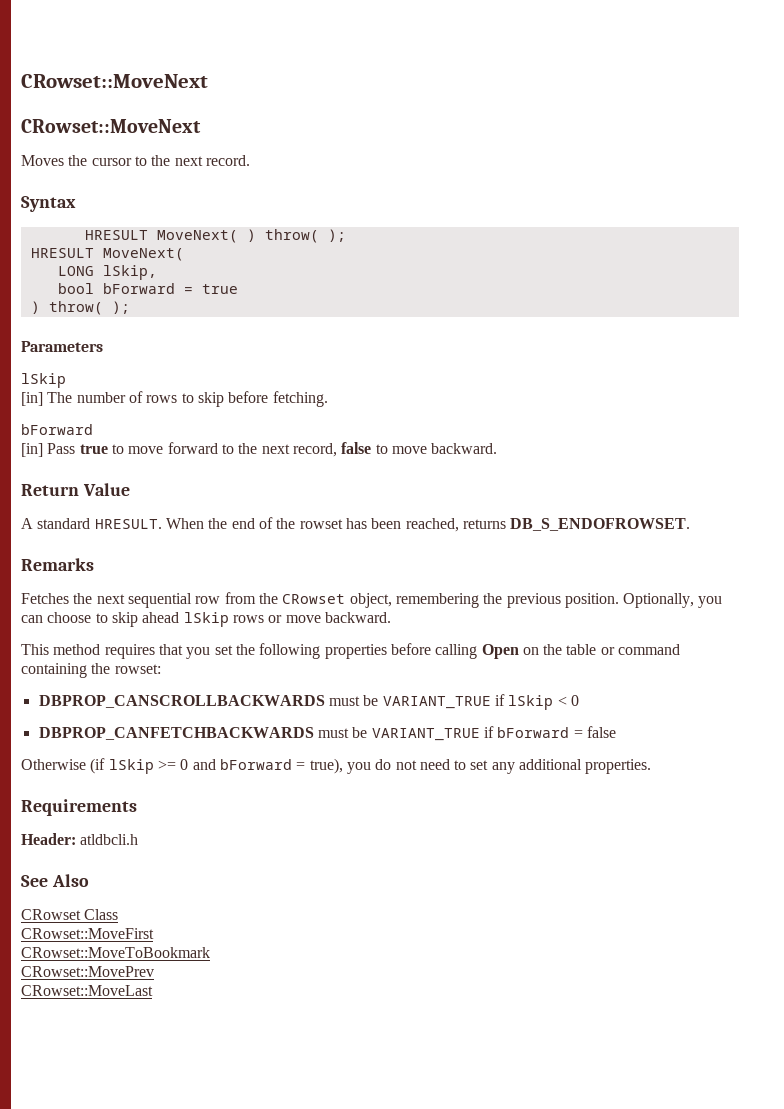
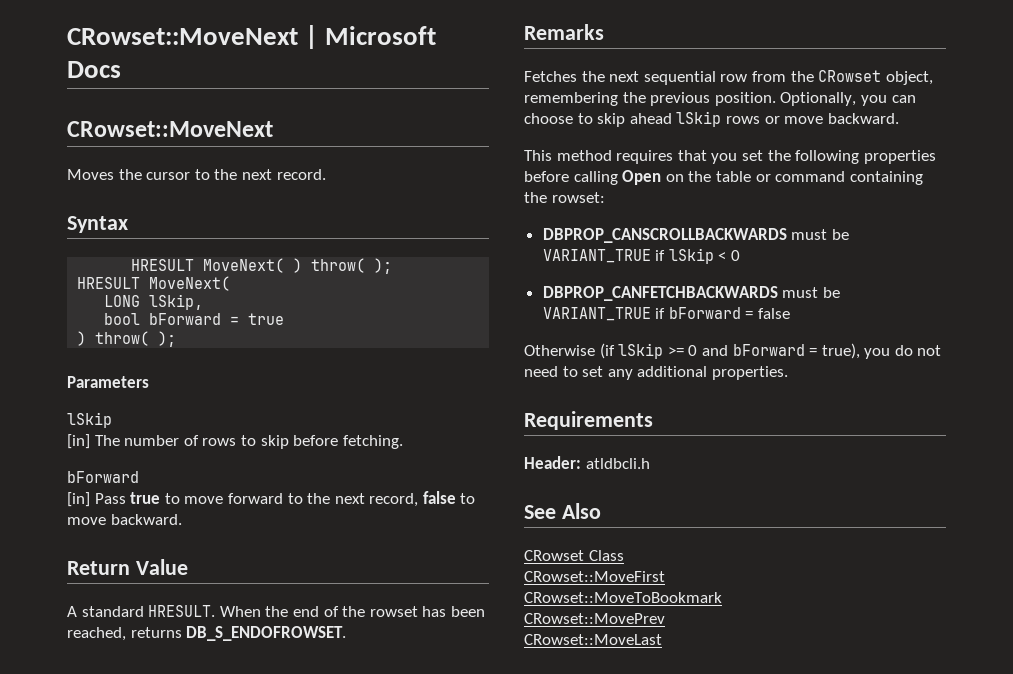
[21,74,208,88] CRowset::MoveNext -> [67,25,437,49] [67,61,121,78] CRowset::MoveNext | Microsoft Docs

